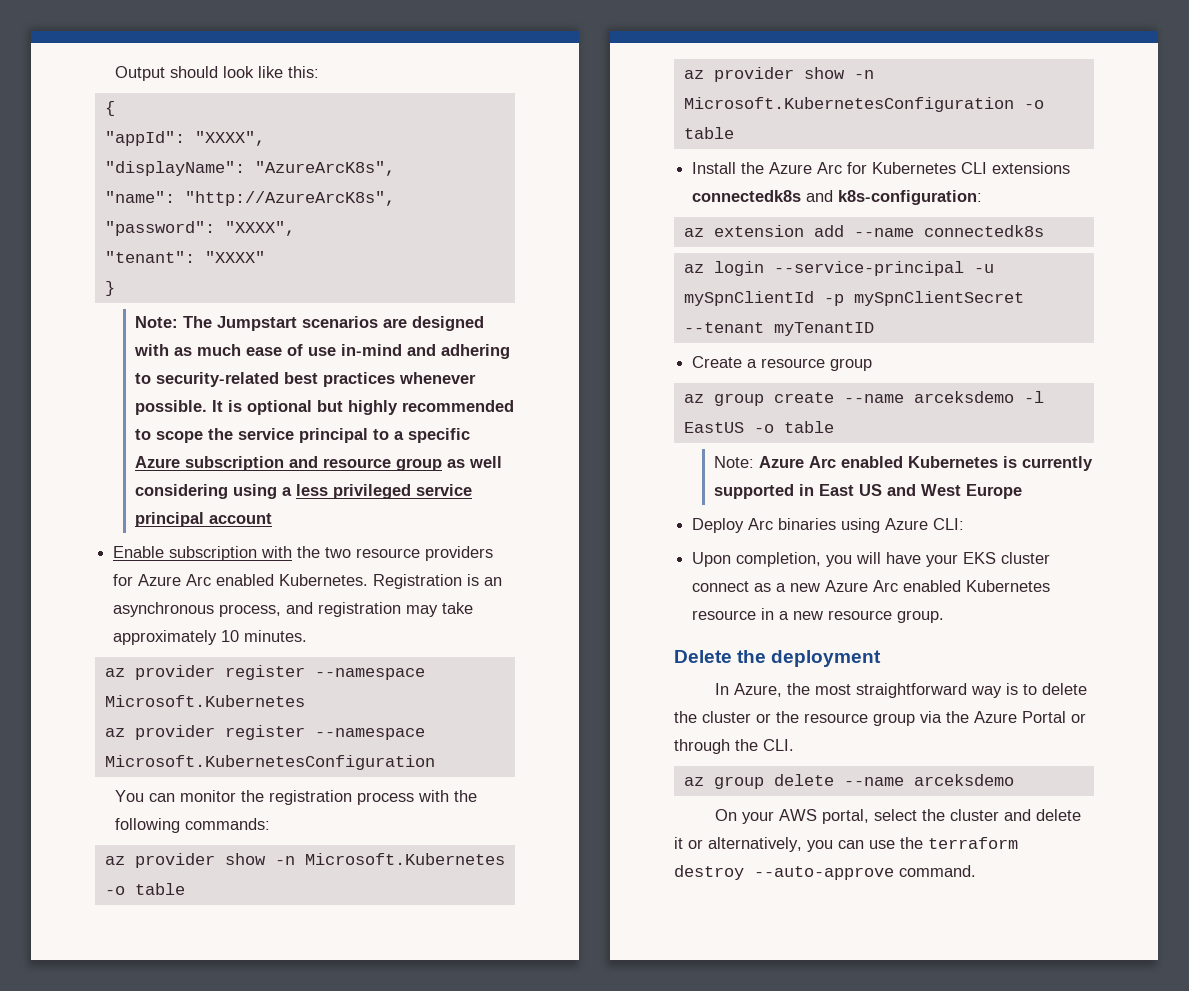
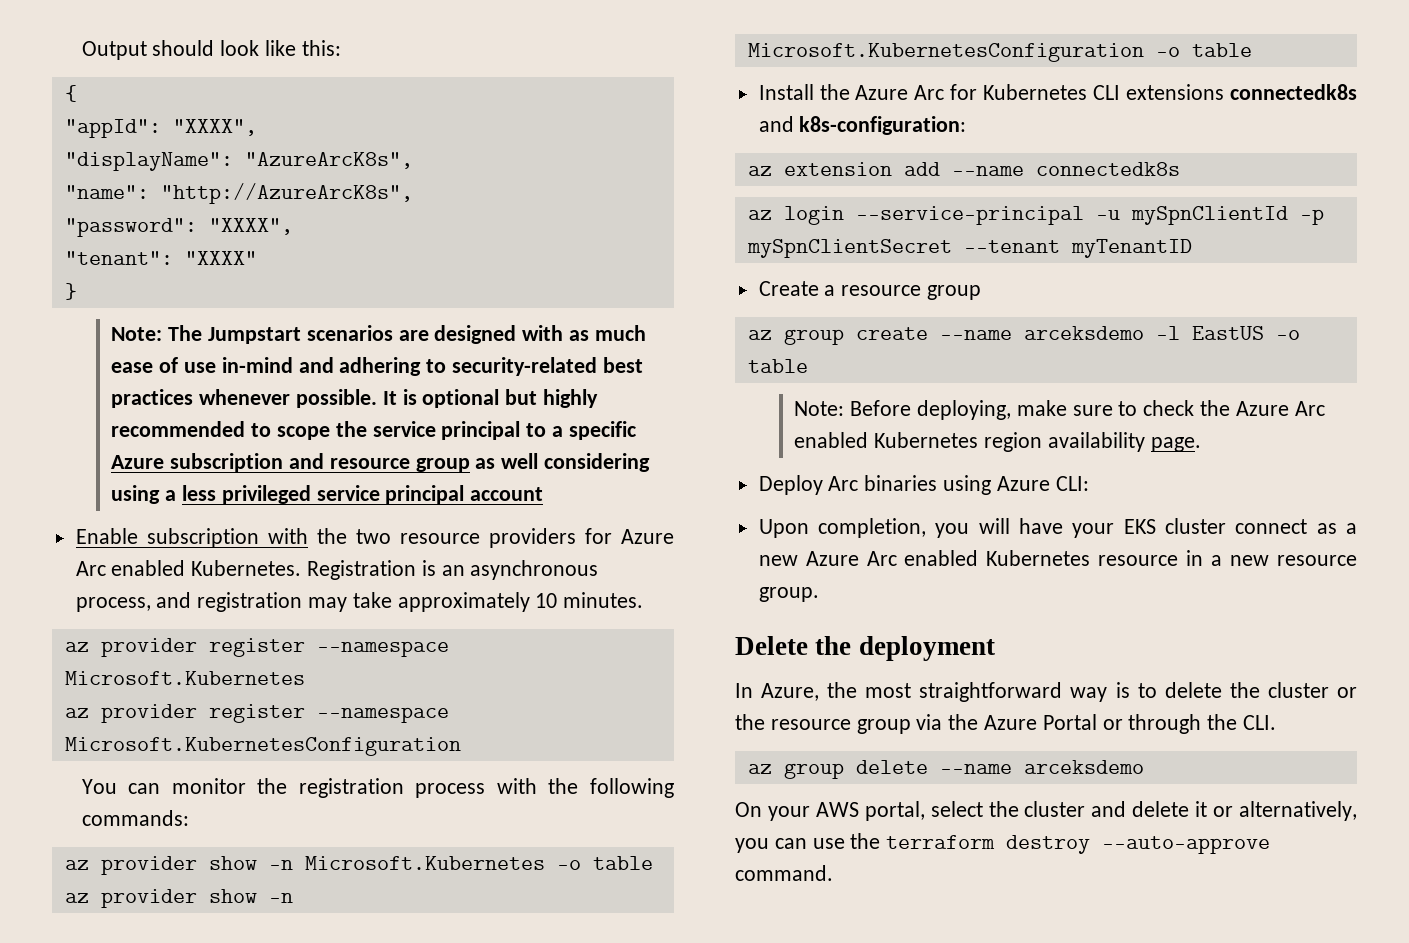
[758,456,1093,471] [713,484,1022,499] Azure Arc enabled Kubernetes is currently supported in East US and West Europe -> [850,400,1325,420] [794,432,1201,452] Before deploying, make sure to check the Azure Arc enabled Kubernetes region availability page.

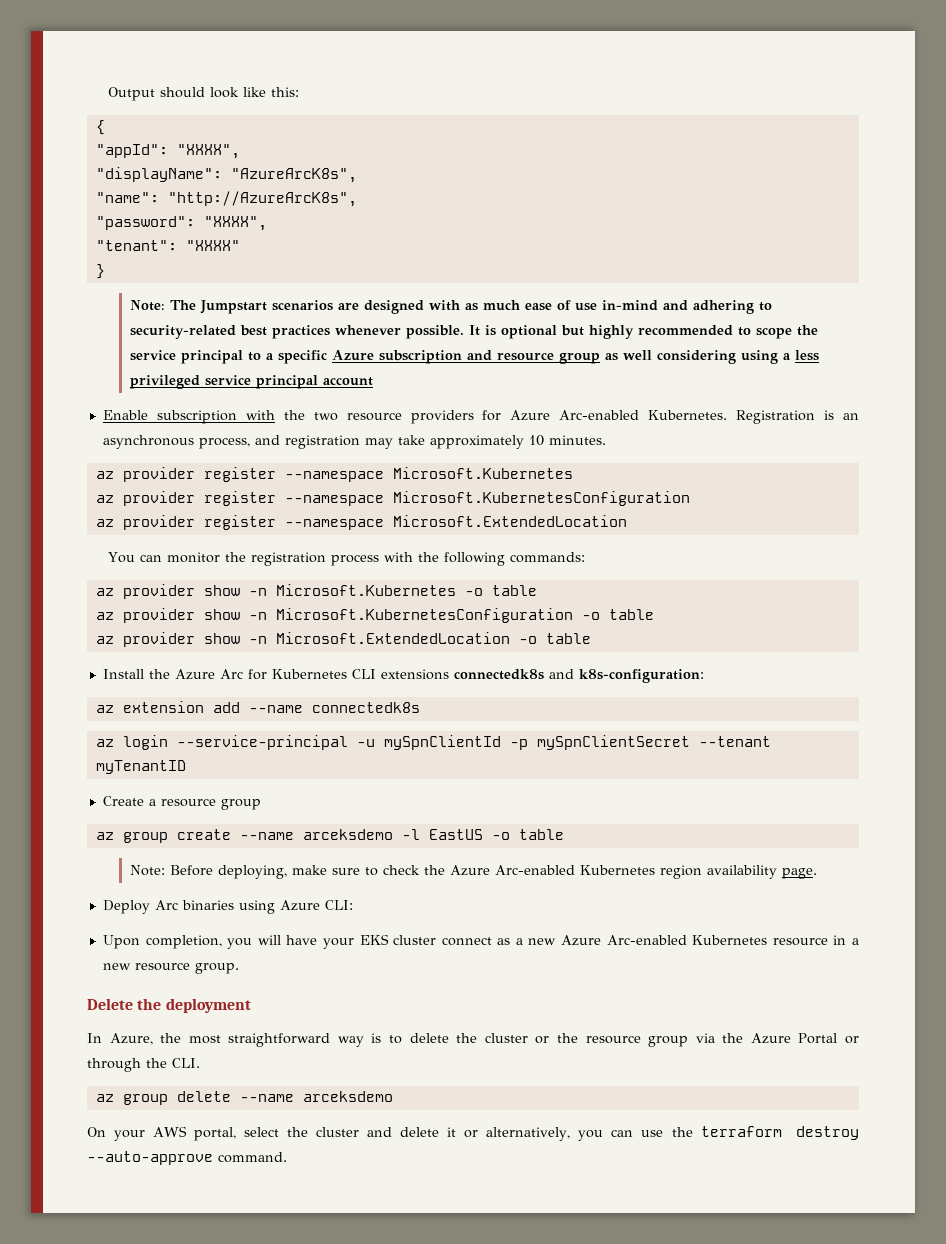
[75,560,186,576] Arc enabled -> [559,410,640,420] Arc-enabled
(461, 746) none -> [95,515,627,530] // az provider register --namespace Microsoft.ExtendedLocation
(1252, 50) none -> [95,632,591,647] // az provider show -n Microsoft.ExtendedLocation -o table
[1294,401,1325,416] [794,432,869,448] Arc enabled -> [494,865,575,875] Arc-enabled
[866,550,979,566] Arc enabled -> [606,935,687,945] Arc-enabled

